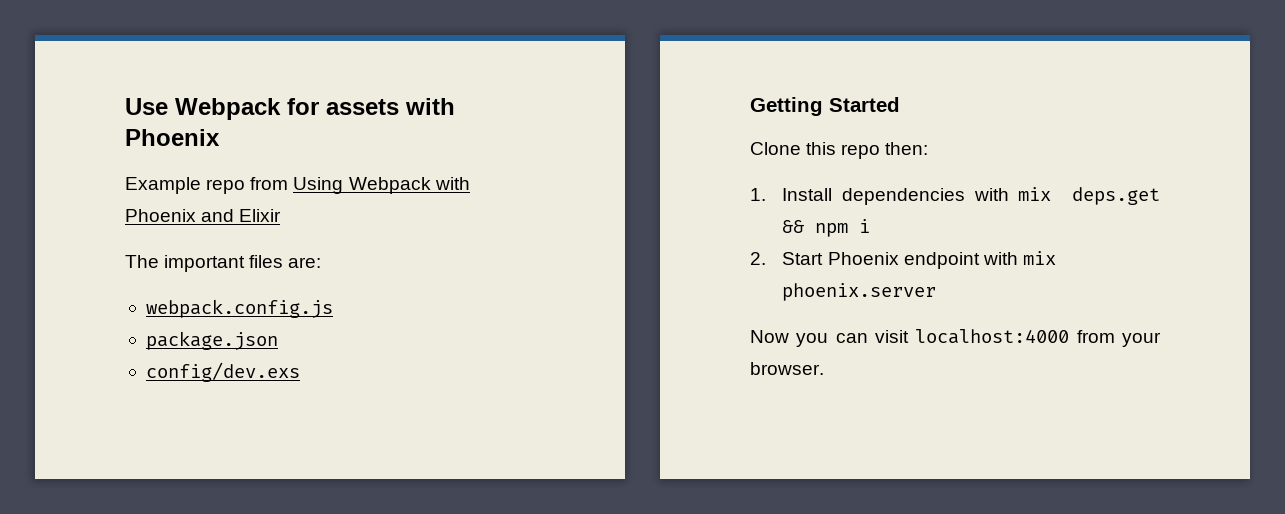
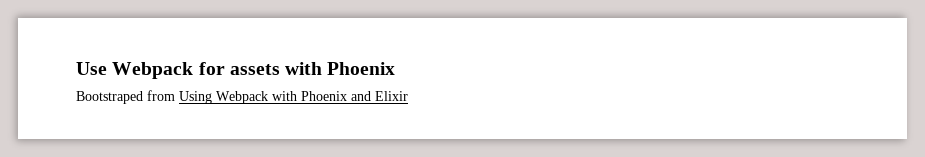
[125,177,246,194] Example repo -> [76,91,143,104] Bootstraped
[125,255,322,272] [145,299,333,318] [145,331,278,350] [145,362,300,382] [750,97,900,116] [750,142,929,159] [750,187,1160,205] [782,219,871,237] [750,251,1056,269] [782,283,937,301] [750,329,1161,347] [750,362,824,375] // The important files are: // webpack.config.js // package.json // config/dev.exs // Getting Started // Clone this repo then: // 1. Install dependencies with mix deps.get && npm i // 2. Start Phoenix endpoint with mix phoenix.server // Now you can visit localhost:4000 from your browser. -> (408, 96) none

